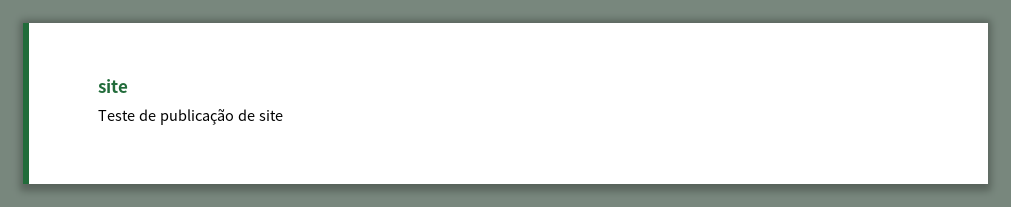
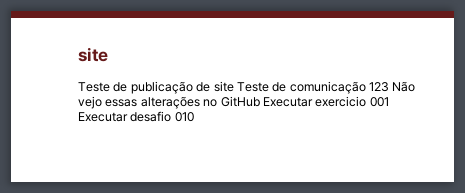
(283, 115) none -> [236,81,416,94] [78,96,389,109] [78,111,194,122] Teste de comunicação 123 Não vejo essas alterações no GitHub Executar exercicio 001 Executar desafio 010

